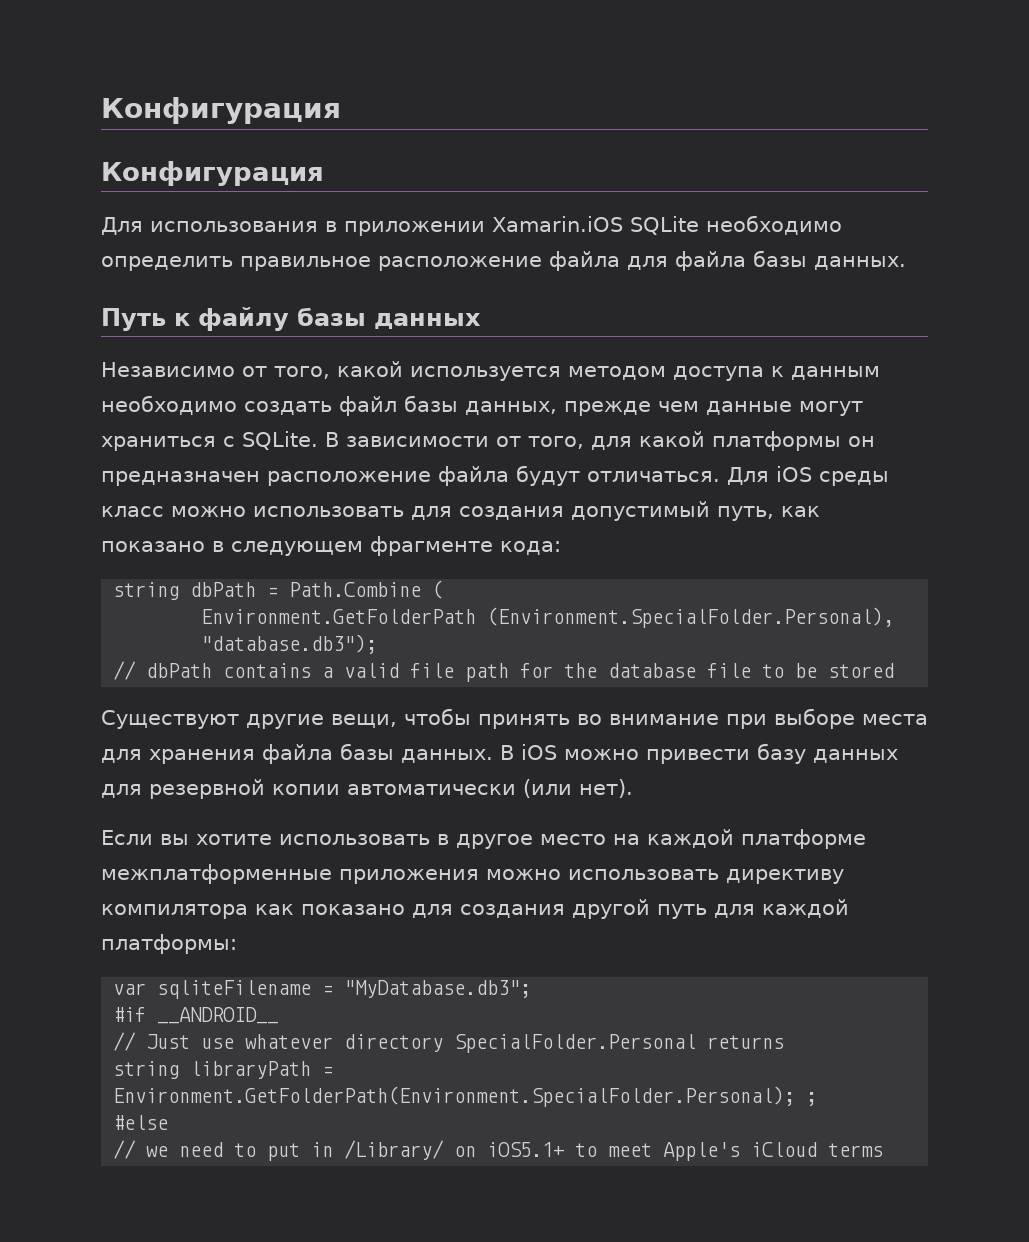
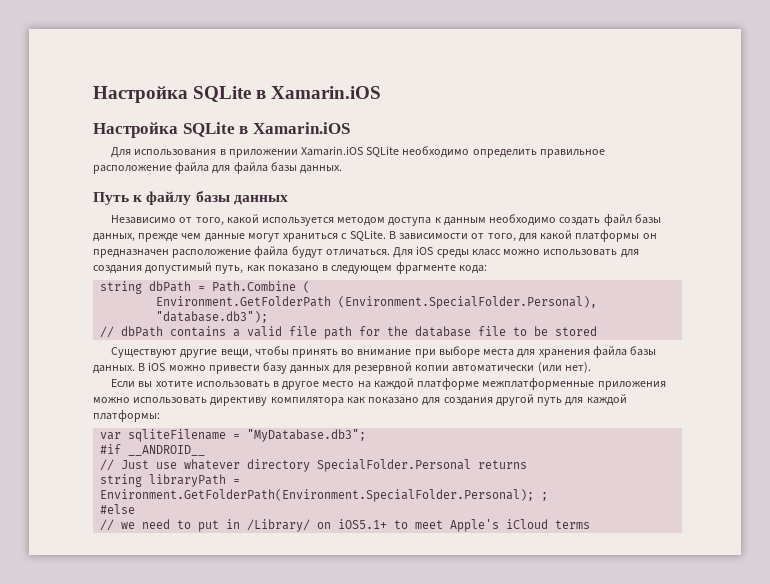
[101,97,341,124] [101,161,324,186] Конфигурация // Конфигурация -> [93,86,382,103] [93,122,350,138] Настройка SQLite в Xamarin.iOS // Настройка SQLite в Xamarin.iOS

